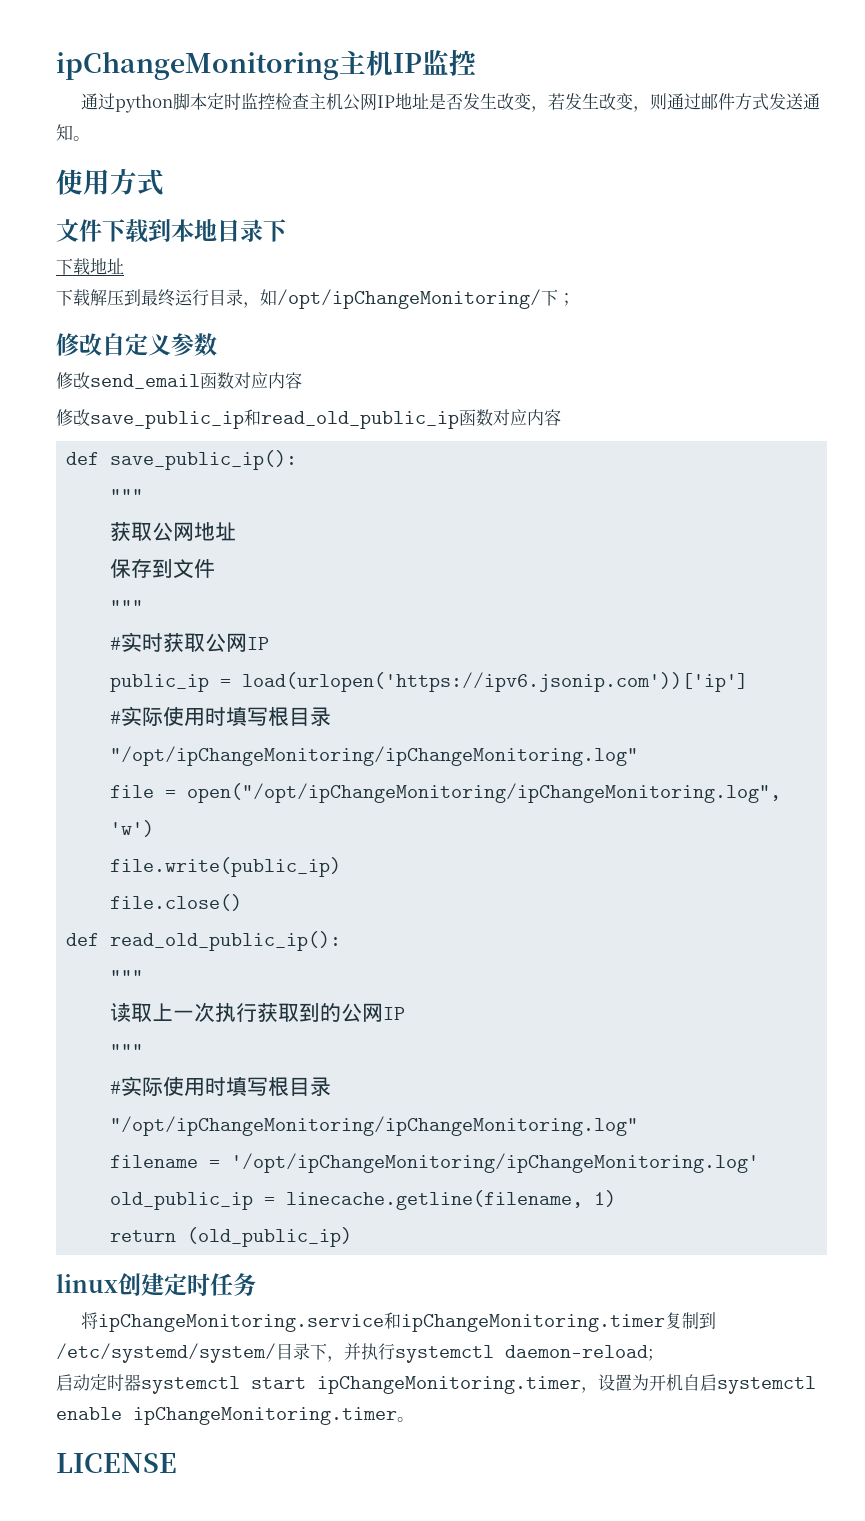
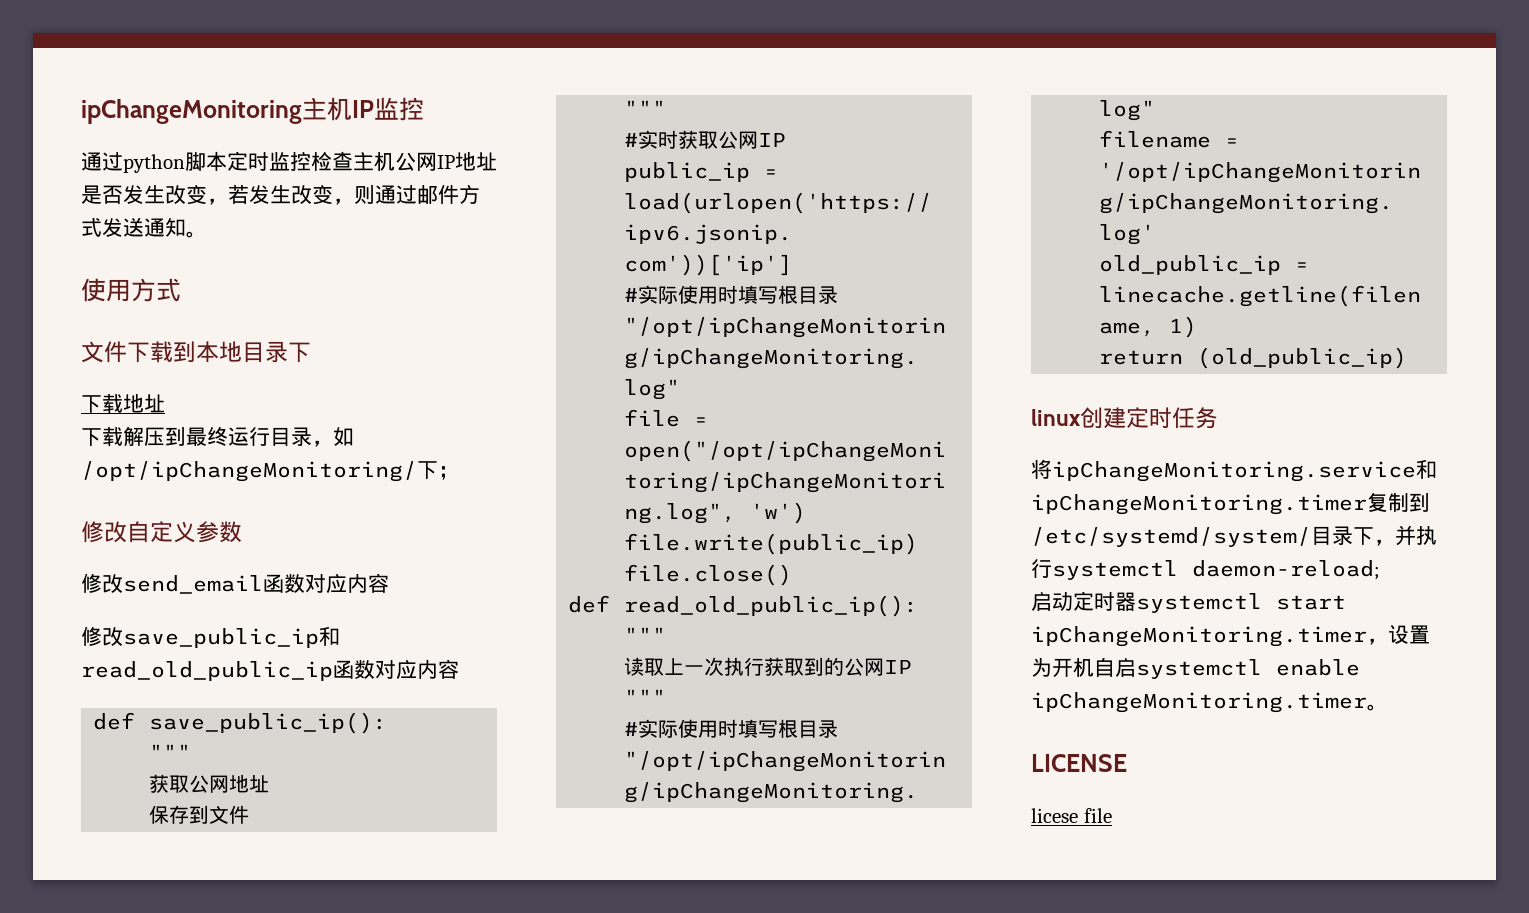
(177, 1463) none -> [1031,808,1112,823] // licese file

